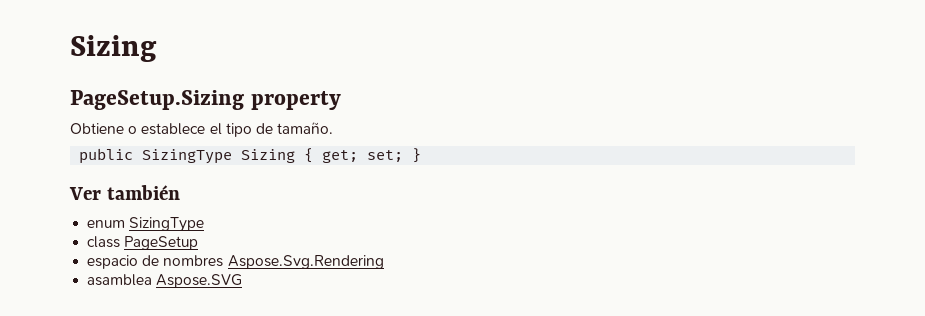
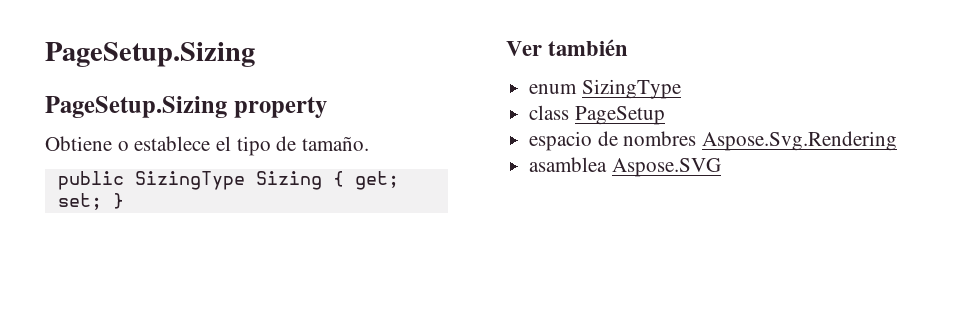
[70,35,157,62] Sizing -> [45,42,255,67] PageSetup.Sizing

